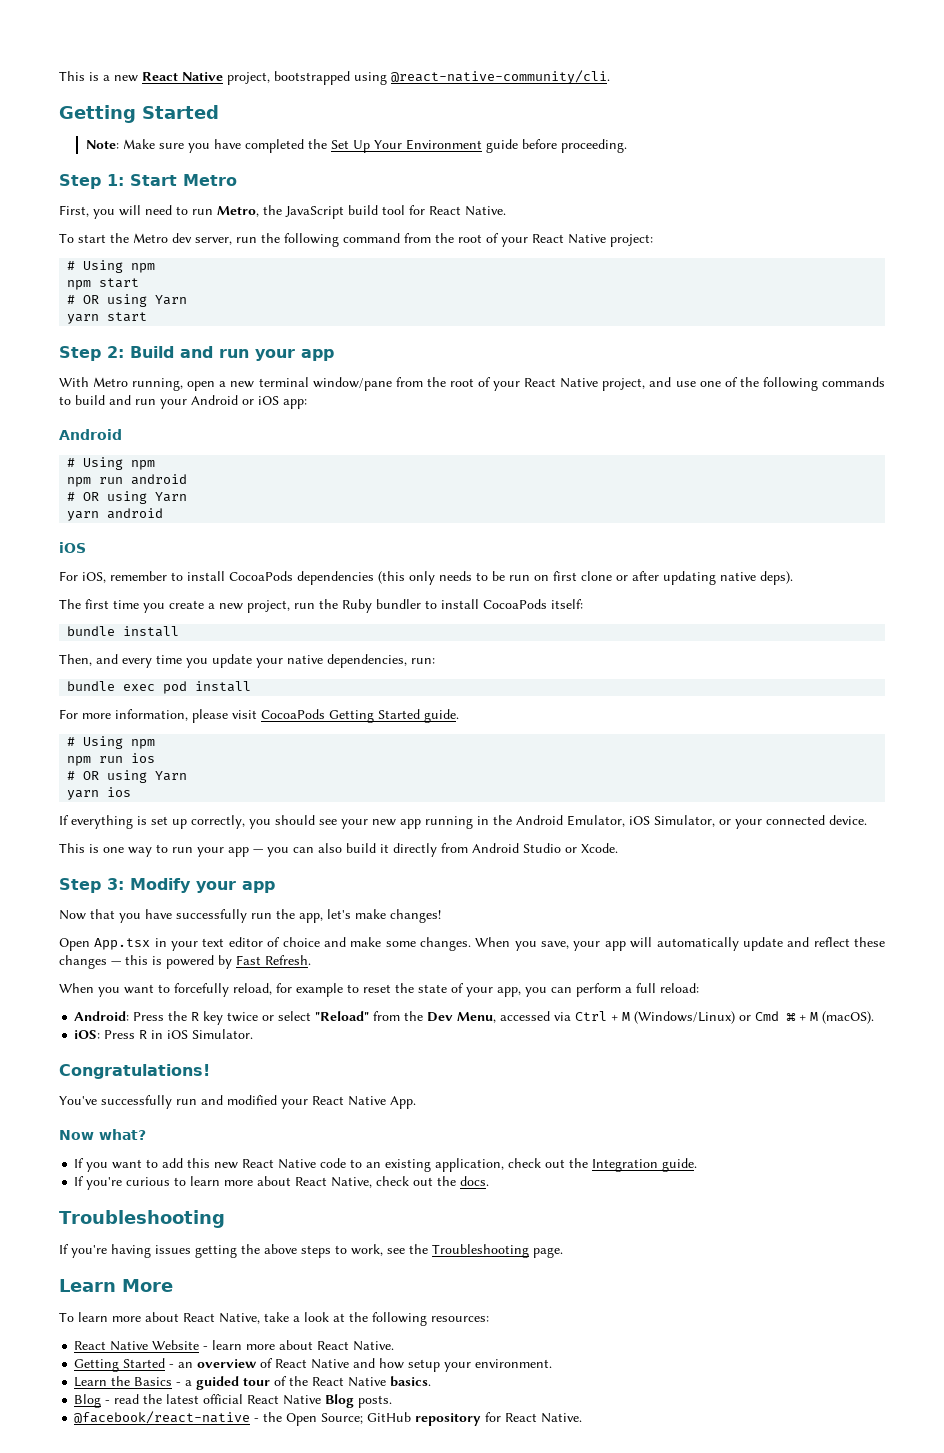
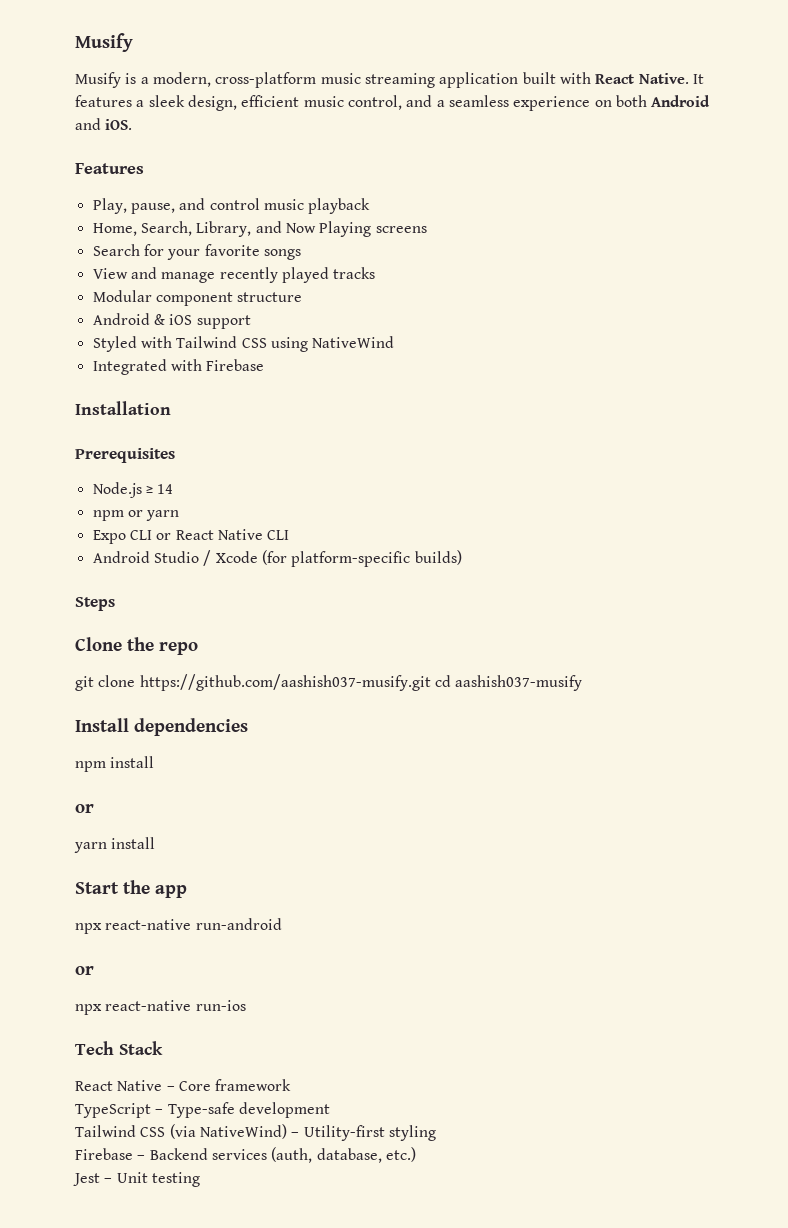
[59,70,610,85] [59,105,219,123] [85,139,627,153] [59,174,237,189] [59,205,506,219] [59,233,653,247] [67,260,156,273] [67,278,140,290] [67,294,188,307] [67,312,148,324] [59,346,334,361] [59,377,885,391] [59,395,307,409] [59,429,122,440] [67,457,156,470] [67,474,188,487] [67,491,188,504] [67,508,164,521] [59,542,86,553] [59,571,793,585] [59,599,583,613] [67,626,180,637] [59,654,435,668] [67,681,252,694] [59,709,459,723] [67,736,156,749] [67,753,156,766] [67,770,188,783] [67,787,132,800] [59,815,867,829] [59,843,618,857] [59,878,275,893] [59,909,441,923] [59,937,886,951] [59,955,311,969] [59,983,699,997] [74,1011,875,1025] [74,1029,254,1039] [59,1064,210,1079] [59,1095,416,1109] [59,1129,146,1140] [74,1158,698,1172] [74,1176,490,1190] [59,1210,225,1228] [59,1244,563,1258] [59,1279,173,1292] [59,1312,489,1326] [74,1340,395,1351] [74,1358,553,1372] [74,1376,432,1390] [74,1394,393,1408] [74,1411,583,1426] This is a new React Native project, bootstrapped using @react-native-community/cli. // Getting Started // Note: Make sure you have completed the Set Up Your Environment guide before proceeding. // Step 1: Start Metro // First, you will need to run Metro, the JavaScript build tool for React Native. // To start the Metro dev server, run the following command from the root of your React Native project: // # Using npm // npm start // # OR using Yarn // yarn start // Step 2: Build and run your app // With Metro running, open a new terminal window/pane from the root of your React Native project, and use one of the following commands to build and run your Android or iOS app: // Android // # Using npm // npm run android // # OR using Yarn // yarn android // iOS // For iOS, remember to install CocoaPods dependencies (this only needs to be run on first clone or after updating native deps). // The first time you create a new project, run the Ruby bundler to install CocoaPods itself: // bundle install // Then, and every time you update your native dependencies, run: // bundle exec pod install // For more information, please visit CocoaPods Getting Started guide. // # Using npm // npm run ios // # OR using Yarn // yarn ios // If everything is set up correctly, you should see your new app running in the Android Emulator, iOS Simulator, or your connected device. // This is one way to run your app — you can also build it directly from Android Studio or Xcode. // Step 3: Modify your app // Now that you have successfully run the app, let's make changes! // Open App.tsx in your text editor of choice and make some changes. When you save, your app will automatically update and reflect these changes — this is powered by Fast Refresh. // When you want to forcefully reload, for example to reset the state of your app, you can perform a full reload: // Android: Press the R key twice or select "Reload" from the Dev Menu, accessed via Ctrl + M (Windows/Linux) or Cmd ⌘ + M (macOS). // iOS: Press R in iOS Simulator. // Congratulations! // You've successfully run and modified your React Native App. // Now what? // If you want to add this new React Native code to an existing application, check out the Integration guide. // If you're curious to learn more about React Native, check out the docs. // Troubleshooting // If you're having issues getting the above steps to work, see the Troubleshooting page. // Learn More // To learn more about React Native, take a look at the following resources: // React Native Website - learn more about React Native. // Getting Started - an overview of React Native and how setup your environment. // Learn the Basics - a guided tour of the React Native basics. // Blog - read the latest official React Native Blog posts. // @facebook/react-native - the Open Source; GitHub repository for React Native. -> [75,33,133,52] [75,72,704,88] [75,95,711,111] [75,118,133,130] [75,163,144,174] [92,198,371,214] [92,221,427,237] [92,244,301,260] [92,267,376,283] [92,290,303,306] [92,313,251,329] [92,336,395,352] [92,359,265,375] [75,401,171,415] [75,448,175,463] [92,482,174,498] [92,510,180,521] [92,529,290,544] [92,550,462,567] [75,597,115,611] [75,637,198,655] [75,674,583,691] [75,718,248,736] [75,756,155,772] [75,804,94,813] [74,837,156,853] [75,880,187,898] [75,918,282,934] [75,966,94,975] [75,1000,246,1015] [75,1041,163,1055] [75,1079,292,1091] [75,1102,330,1118] [75,1124,436,1141] [75,1147,416,1163] [73,1172,200,1187] Musify // Musify is a modern, cross-platform music streaming application built with React Native. It features a sleek design, efficient music control, and a seamless experience on both Android and iOS. // Features // Play, pause, and control music playback // Home, Search, Library, and Now Playing screens // Search for your favorite songs // View and manage recently played tracks // Modular component structure // Android & iOS support // Styled with Tailwind CSS using NativeWind // Integrated with Firebase // Installation // Prerequisites // Node.js ≥ 14 // npm or yarn // Expo CLI or React Native CLI // Android Studio / Xcode (for platform-specific builds) // Steps // Clone the repo // git clone https://github.com/aashish037-musify.git cd aashish037-musify // Install dependencies // npm install // or // yarn install // Start the app // npx react-native run-android // or // npx react-native run-ios // Tech Stack // React Native – Core framework // TypeScript – Type-safe development // Tailwind CSS (via NativeWind) – Utility-first styling // Firebase – Backend services (auth, database, etc.) // Jest – Unit testing

